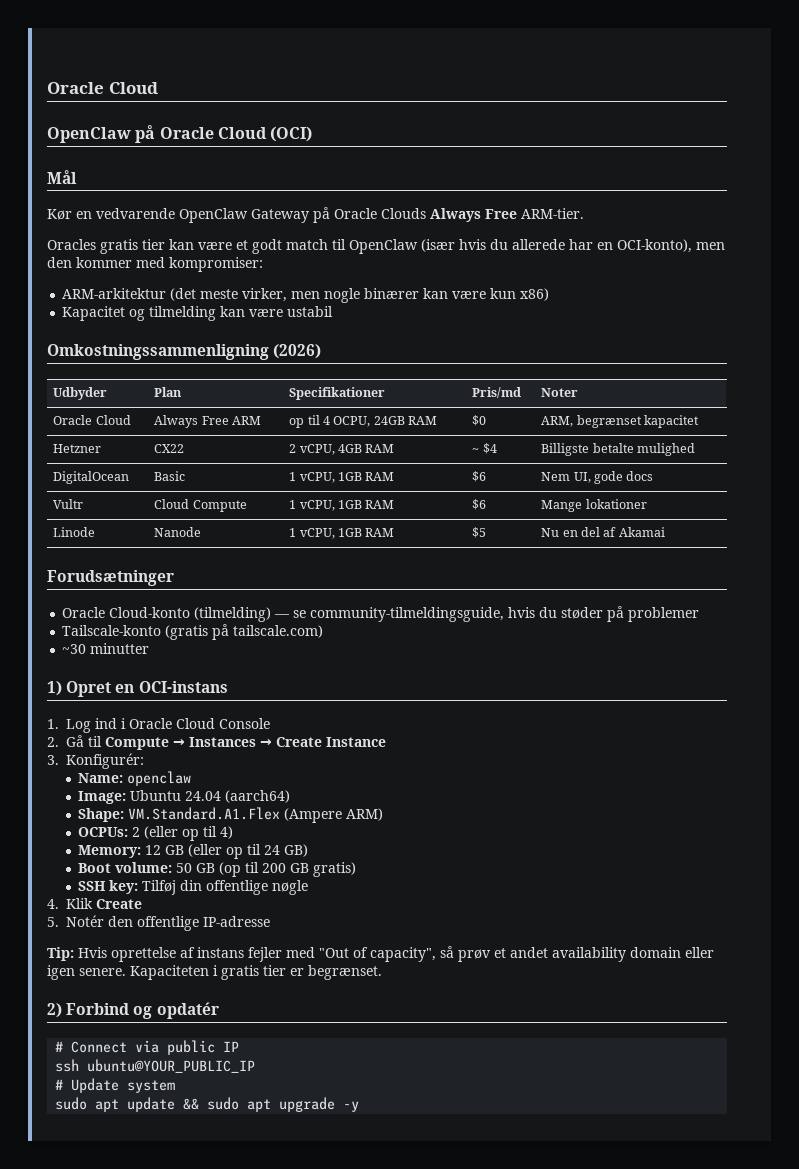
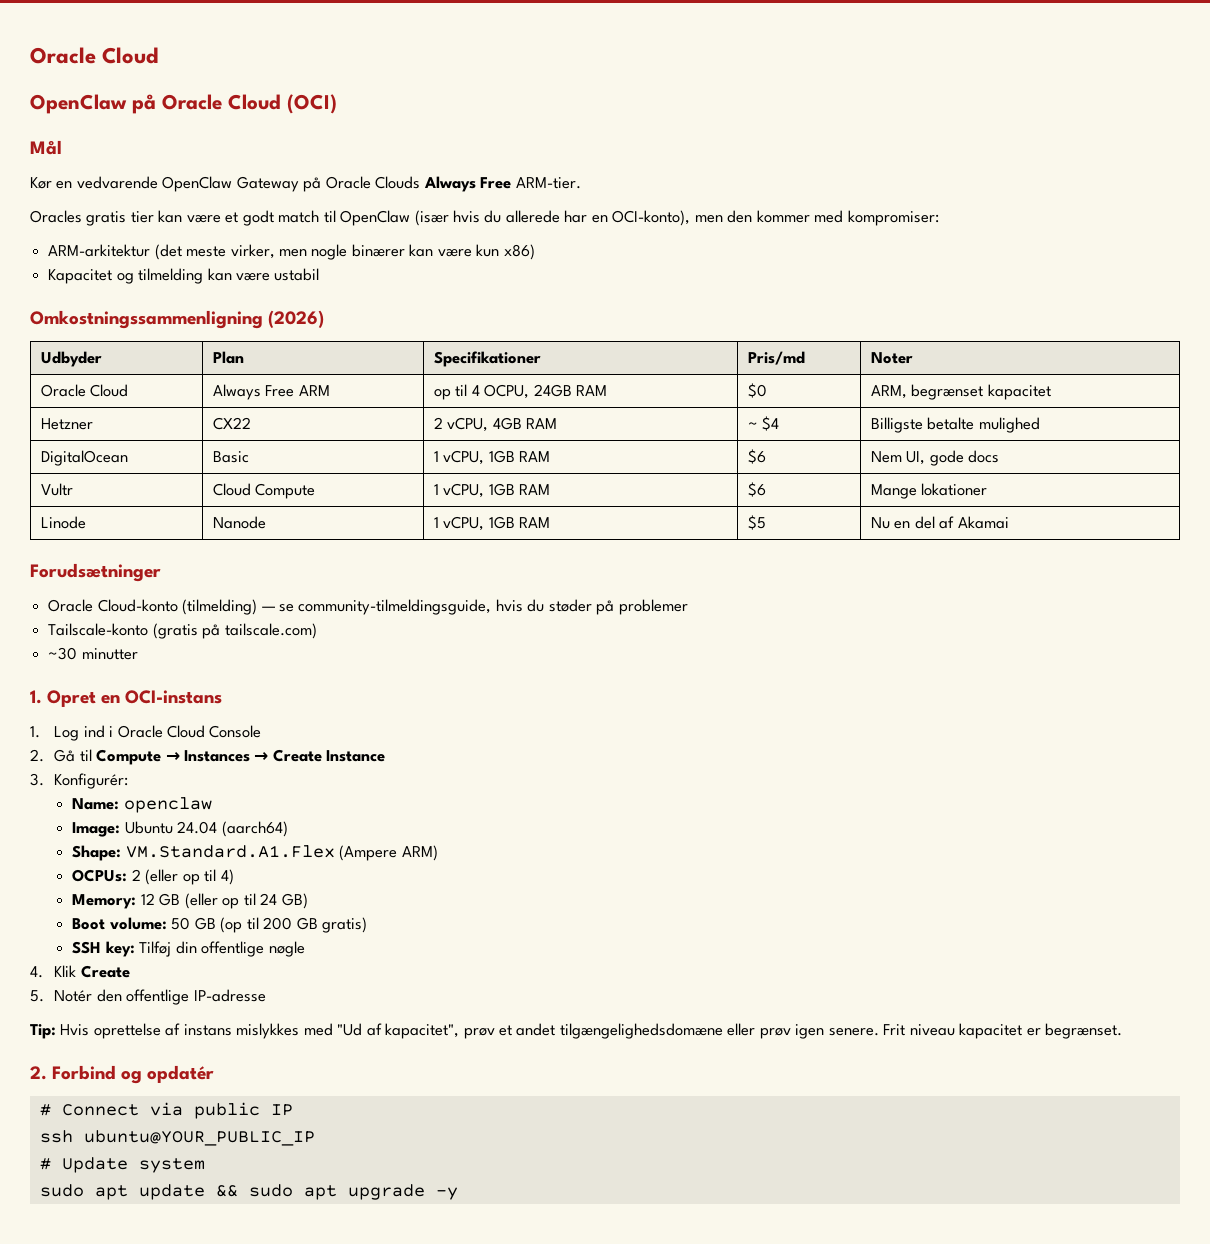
[47,681,62,696] 1) -> [30,690,42,704] 1.
[248,946,714,962] [47,965,286,980] fejler med "Out of capacity", så prøv et andet availability domain eller igen senere. Kapaciteten i gratis tier -> [236,1023,1023,1039] mislykkes med "Ud af kapacitet", prøv et andet tilgængelighedsdomæne eller prøv igen senere. Frit niveau kapacitet
[47,1003,62,1018] 2) -> [30,1066,47,1080] 2.

